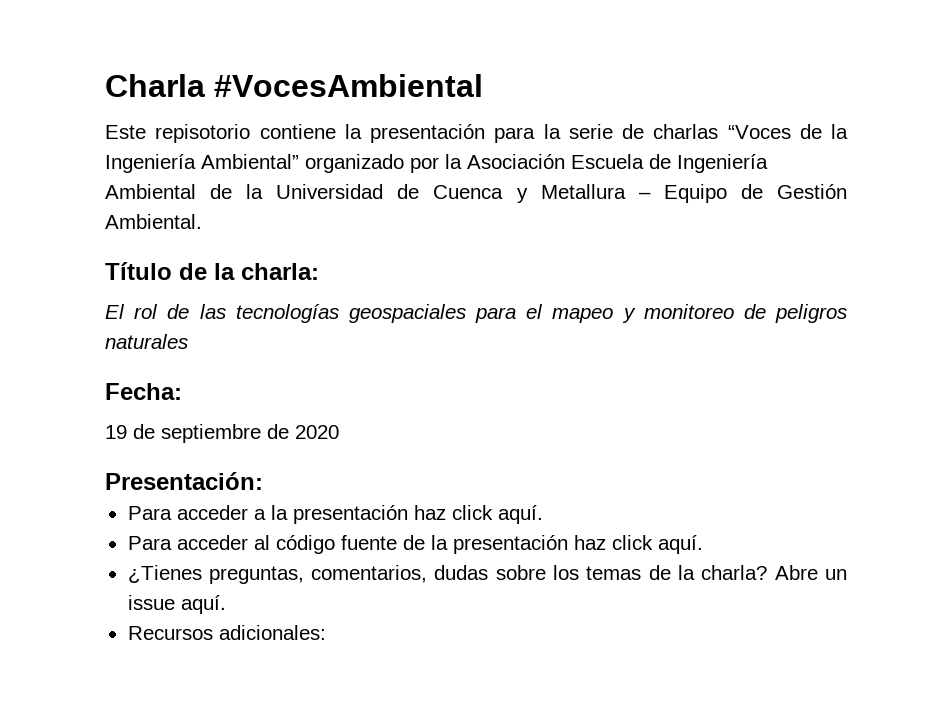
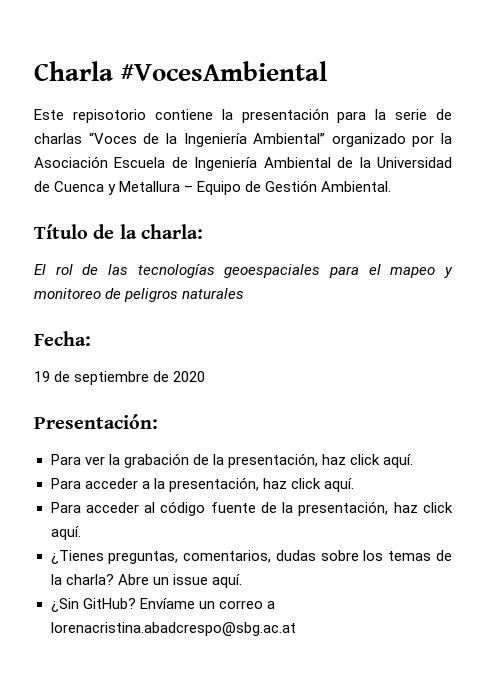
[348,304,466,323] geospaciales -> [224,264,321,278] geoespaciales
(263, 481) none -> [50,453,413,468] // Para ver la grabación de la presentación, haz click aquí.
[292,505,408,524] presentación -> [168,477,259,492] presentación,
[452,535,568,554] presentación -> [298,501,389,516] presentación,
[127,625,326,640] Recursos adicionales: -> [50,598,275,612] [50,622,296,636] ¿Sin GitHub? Envíame un correo a lorenacristina.abadcrespo@sbg.ac.at

